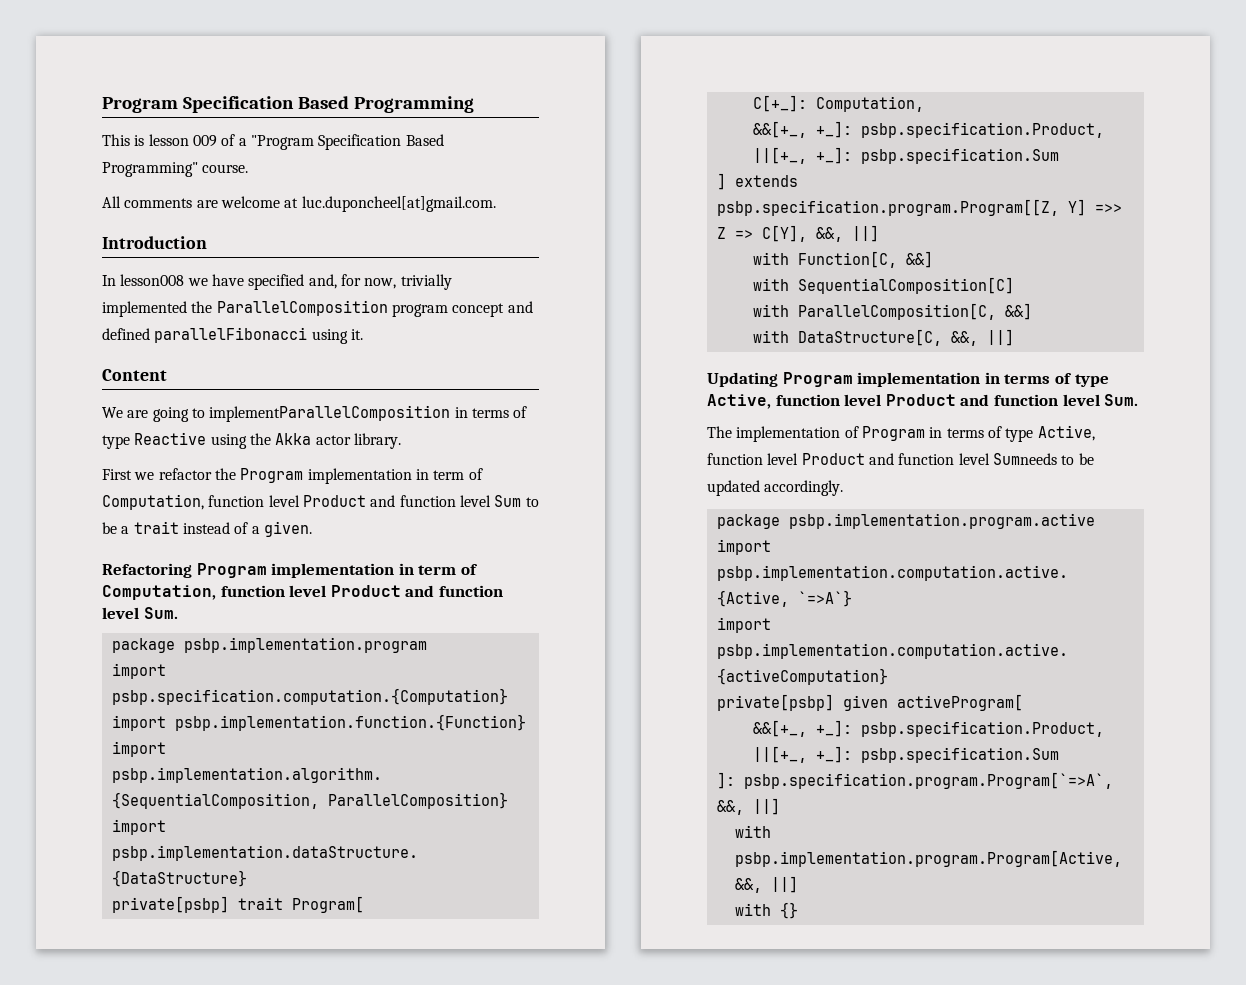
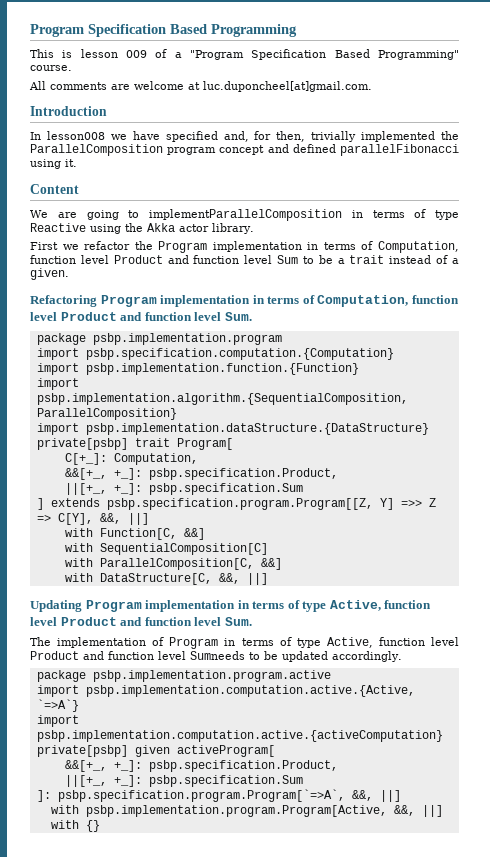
[364,278,397,289] now, -> [276,131,306,142] then,
[433,470,465,480] term -> [323,242,356,250] terms
[418,565,457,575] term -> [267,296,300,304] terms

